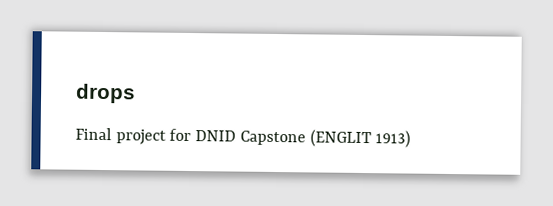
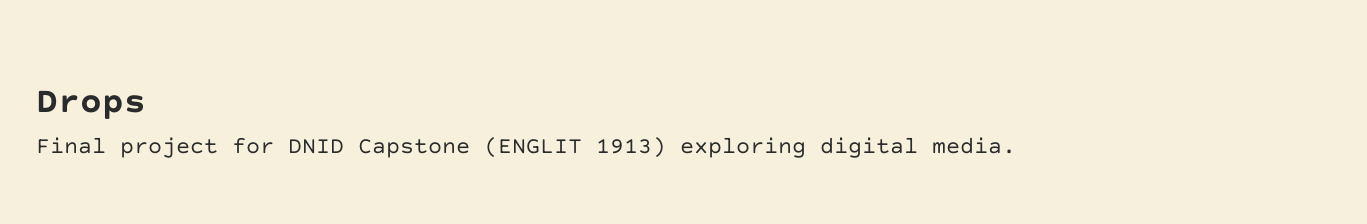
[75,83,135,104] drops -> [36,90,146,119] Drops
(412, 139) none -> [680,137,1016,158] exploring digital media.

